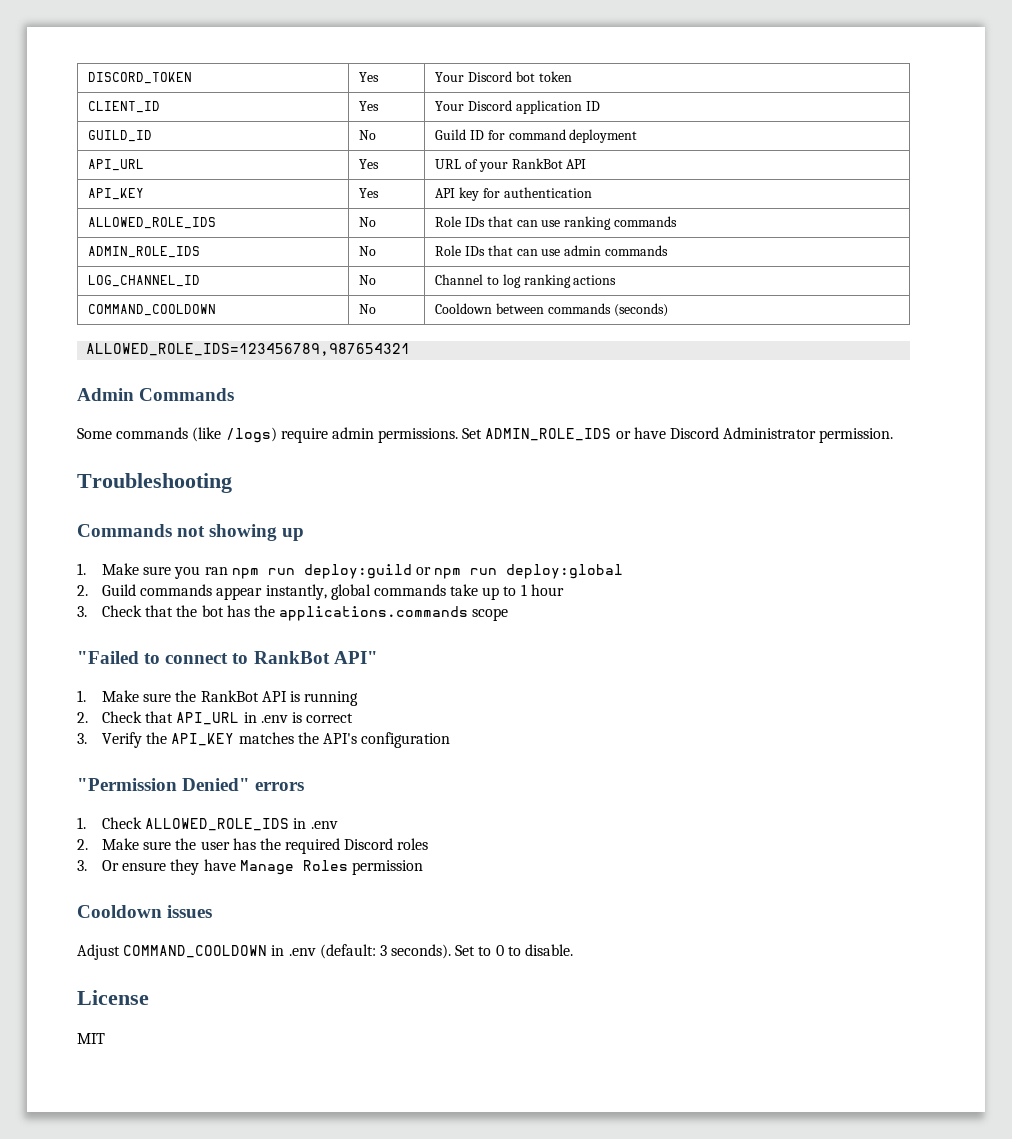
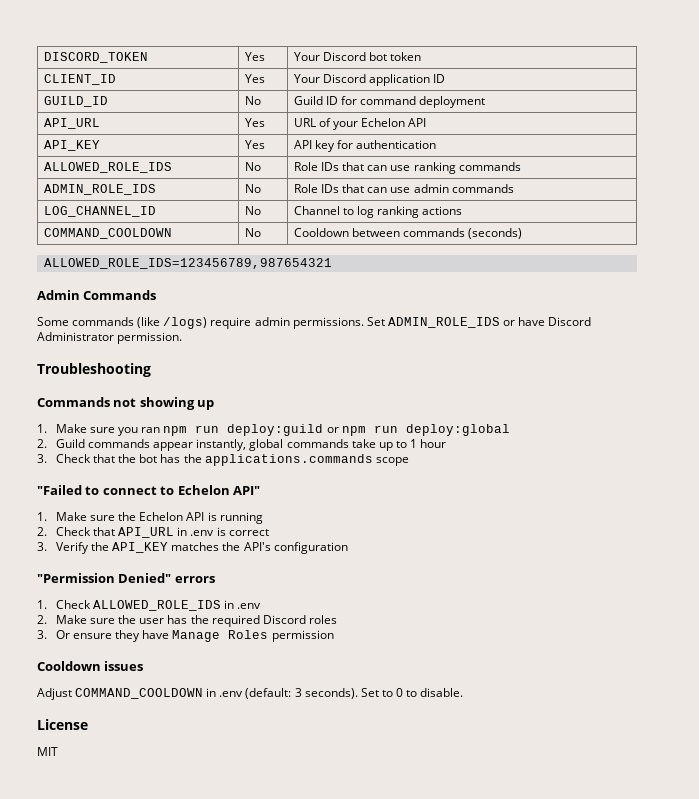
[511,158,563,169] RankBot -> [361,118,406,127] Echelon
[253,651,330,664] RankBot -> [177,485,230,495] Echelon
[200,690,259,702] RankBot -> [139,512,184,521] Echelon

